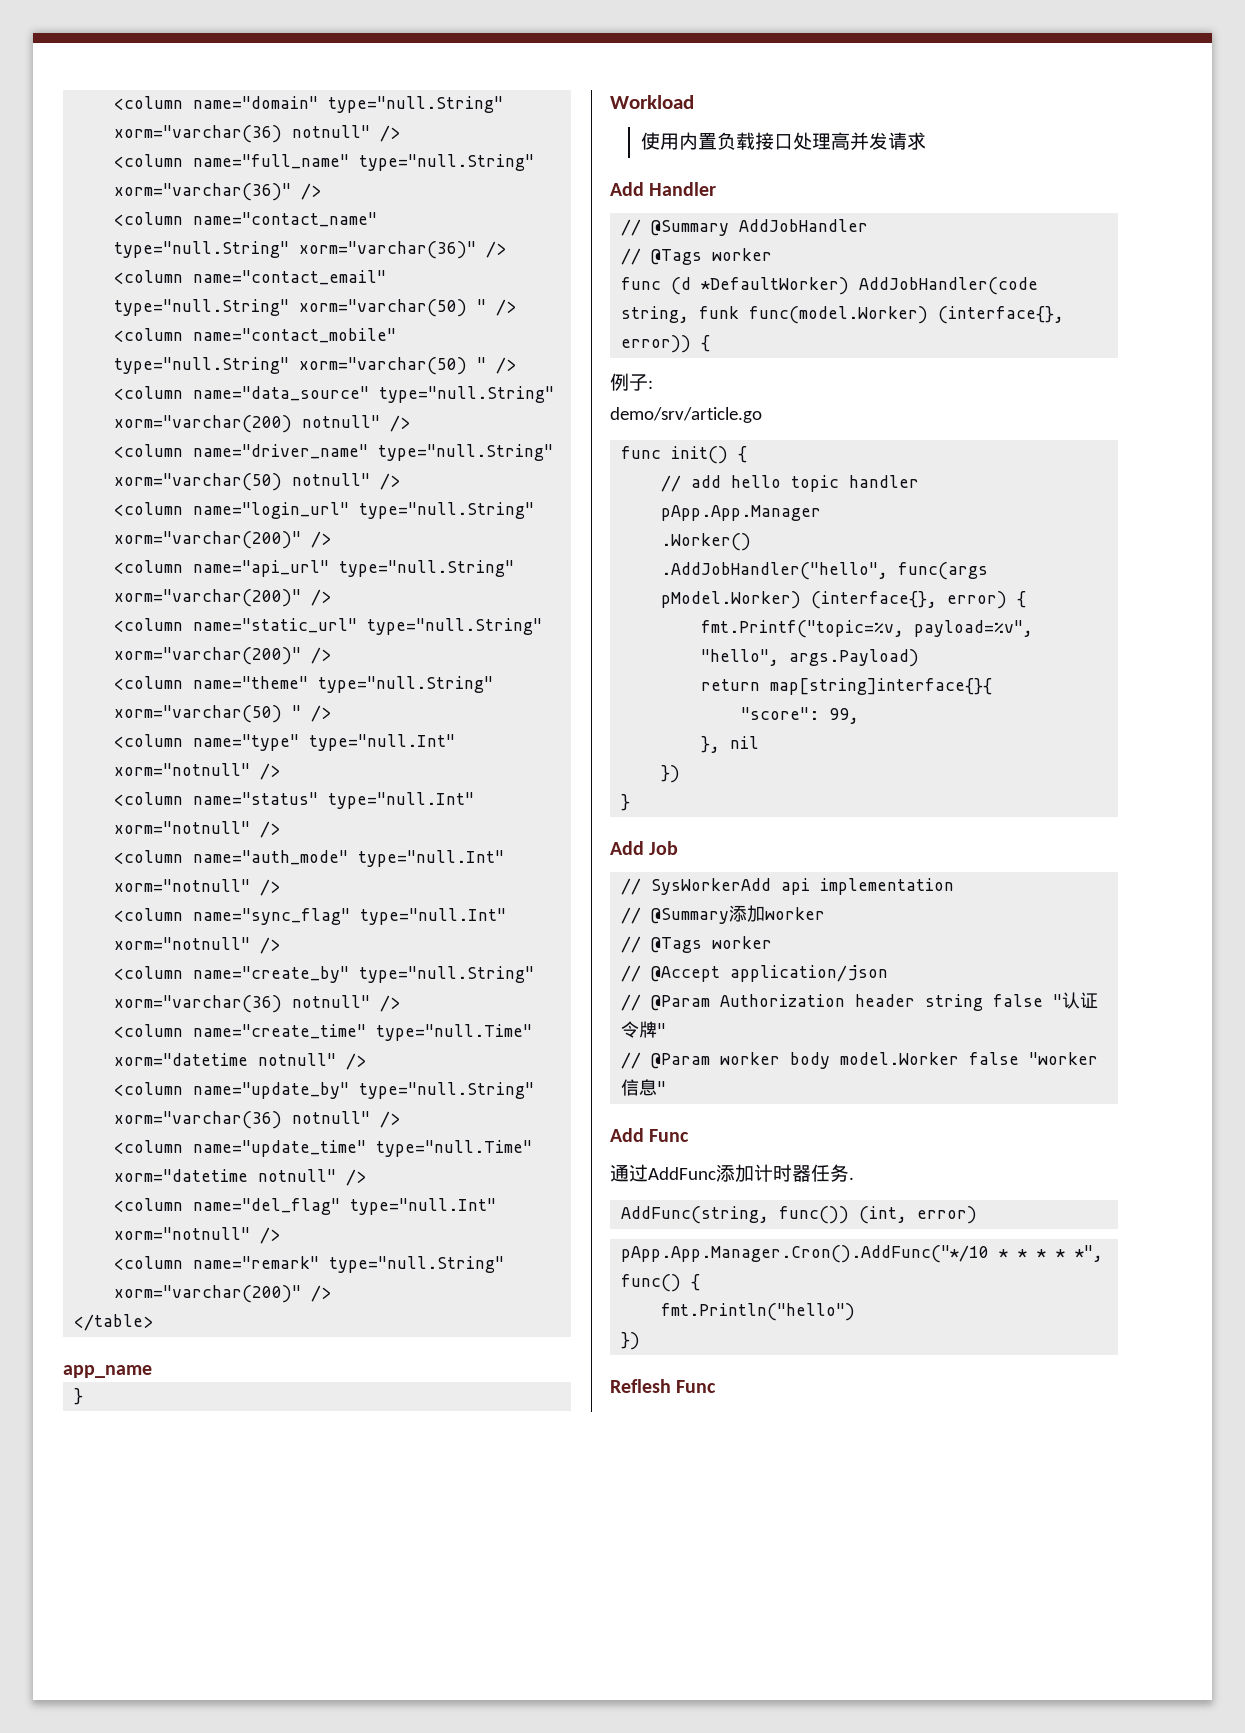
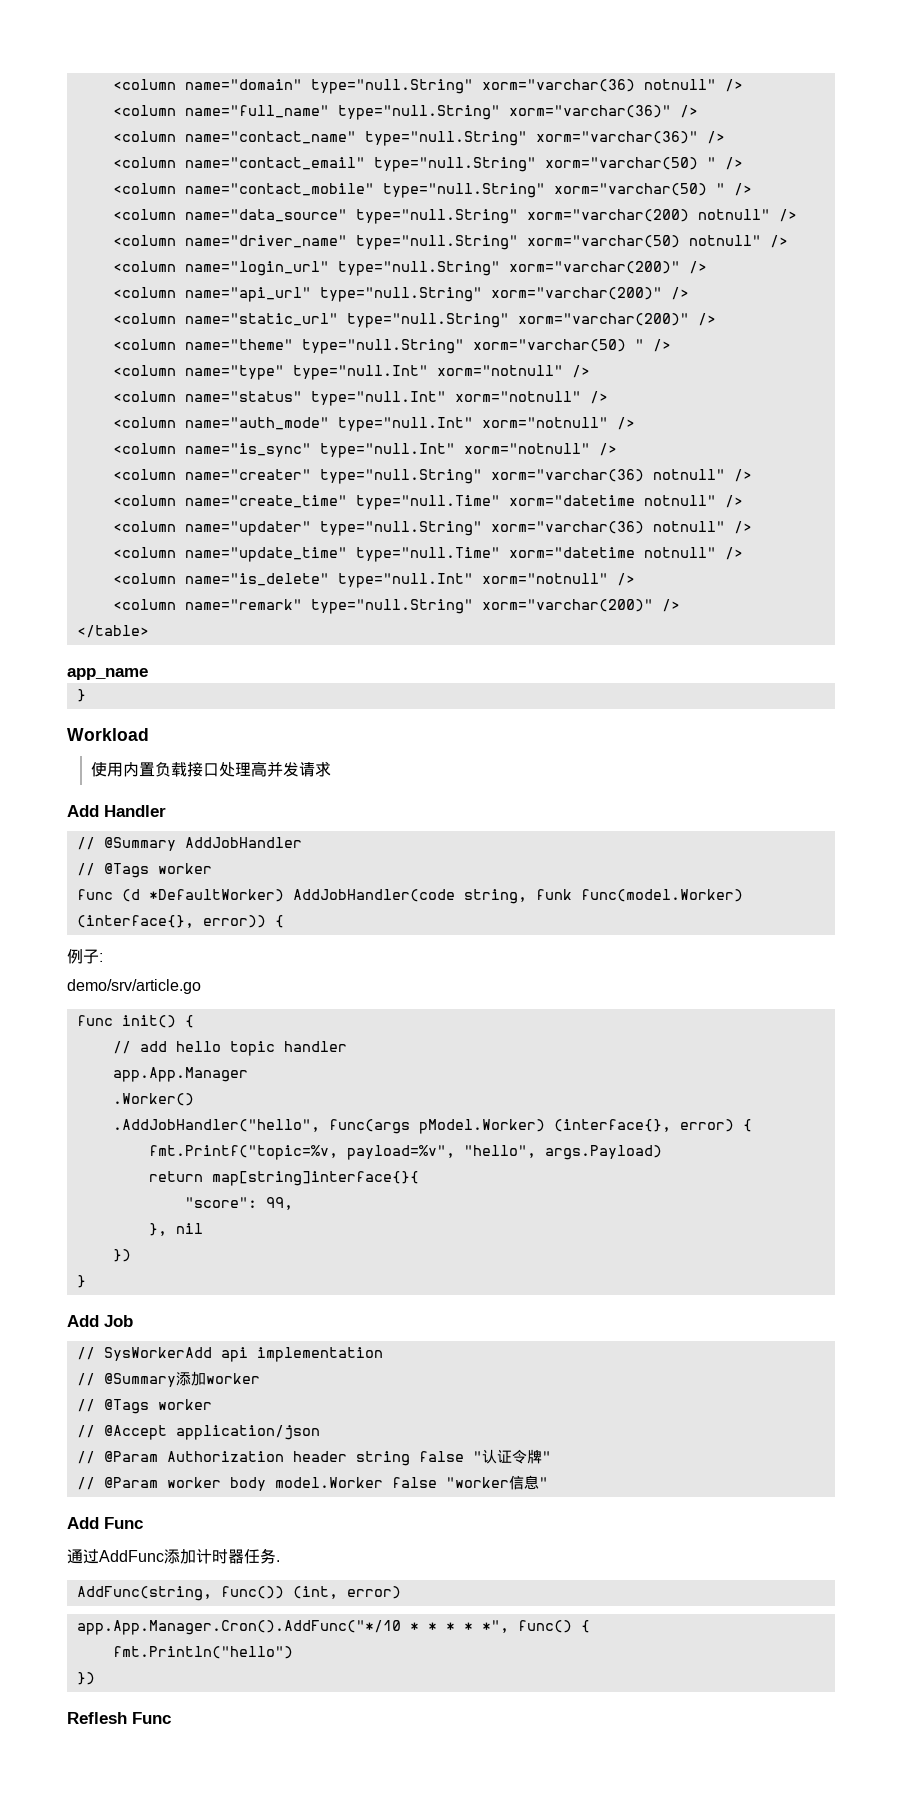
[193,908,507,925] [114,937,281,954] [114,966,350,983] name="sync_flag" type="null.Int" xorm="notnull" /> // <column name="create_by" -> [184,443,617,458] [112,469,311,480] name="is_sync" type="null.Int" xorm="notnull" /> // <column name="creater"
[193,1082,350,1099] name="update_by" -> [184,521,311,536] name="updater"
[193,1198,341,1215] name="del_flag" -> [184,573,329,586] name="is_delete"
[661,505,822,521] pApp.App.Manager -> [112,1067,248,1082] app.App.Manager
[621,1245,990,1263] pApp.App.Manager.Cron().AddFunc("*/10 -> [76,1620,401,1635] app.App.Manager.Cron().AddFunc("*/10

